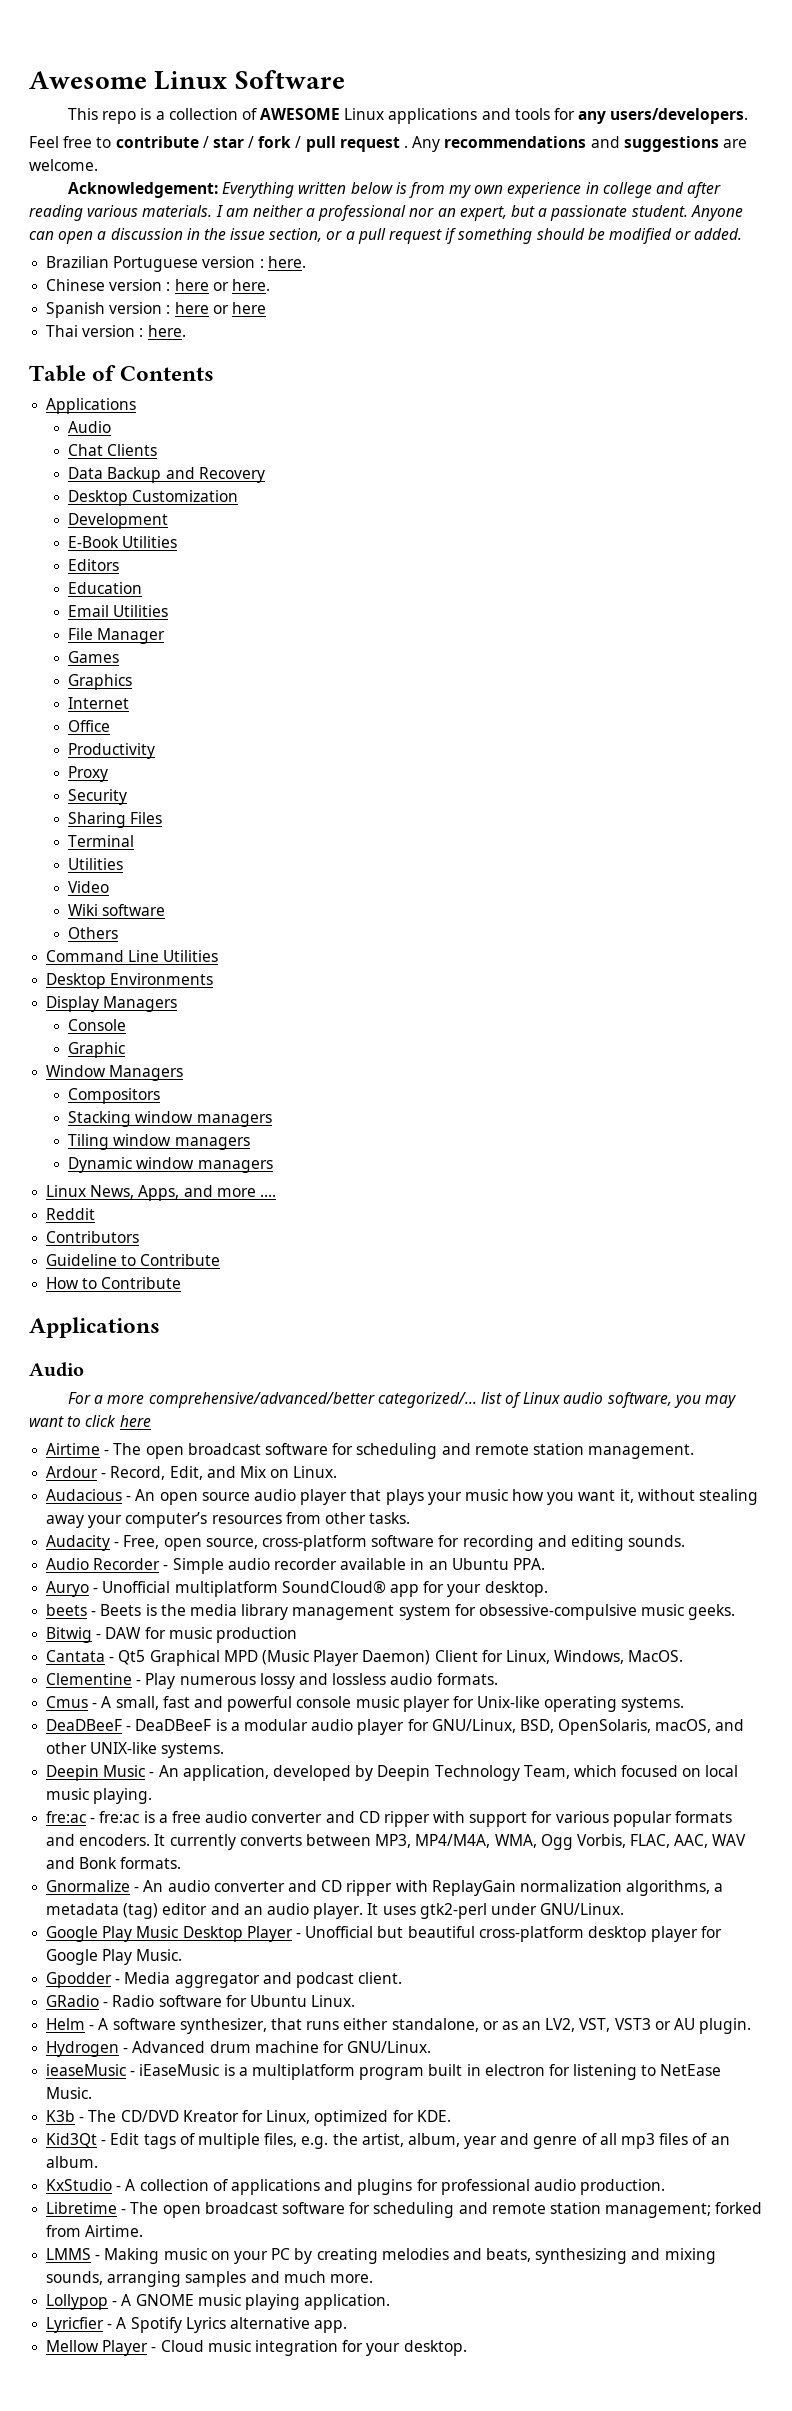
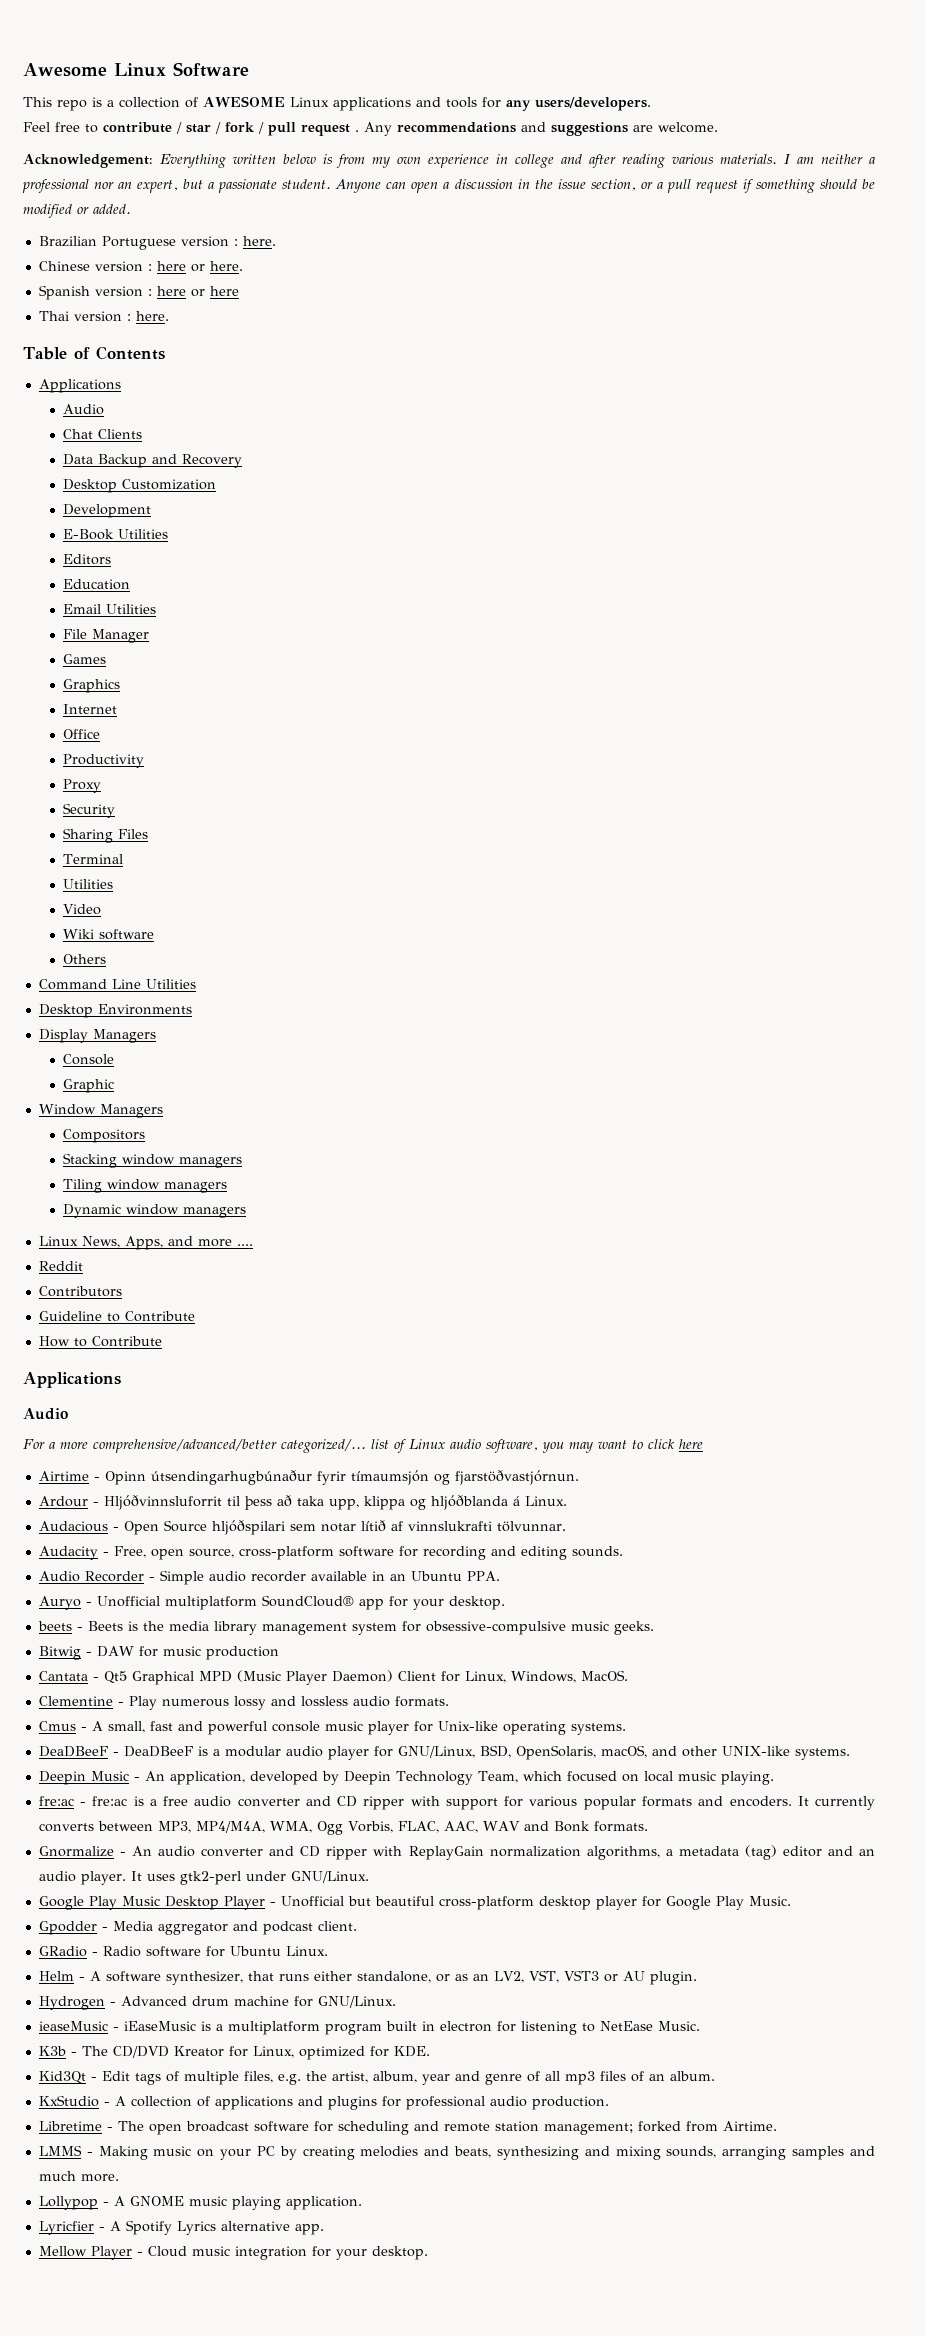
[113,1443,695,1459] [46,1466,338,1480] [46,1489,759,1505] [46,1512,411,1528] The open broadcast software for scheduling and remote station management. // Ardour - Record, Edit, and Mix on Linux. // Audacious - An open source audio player that plays your music how you want it, without stealing away your computer’s resources from other tasks. -> [104,1470,579,1485] [38,1495,567,1510] [38,1520,566,1535] Opinn útsendingarhugbúnaður fyrir tímaumsjón og fjarstöðvastjórnun. // Ardour - Hljóðvinnsluforrit til þess að taka upp, klippa og hljóðblanda á Linux. // Audacious - Open Source hljóðspilari sem notar lítið af vinnslukrafti tölvunnar.

